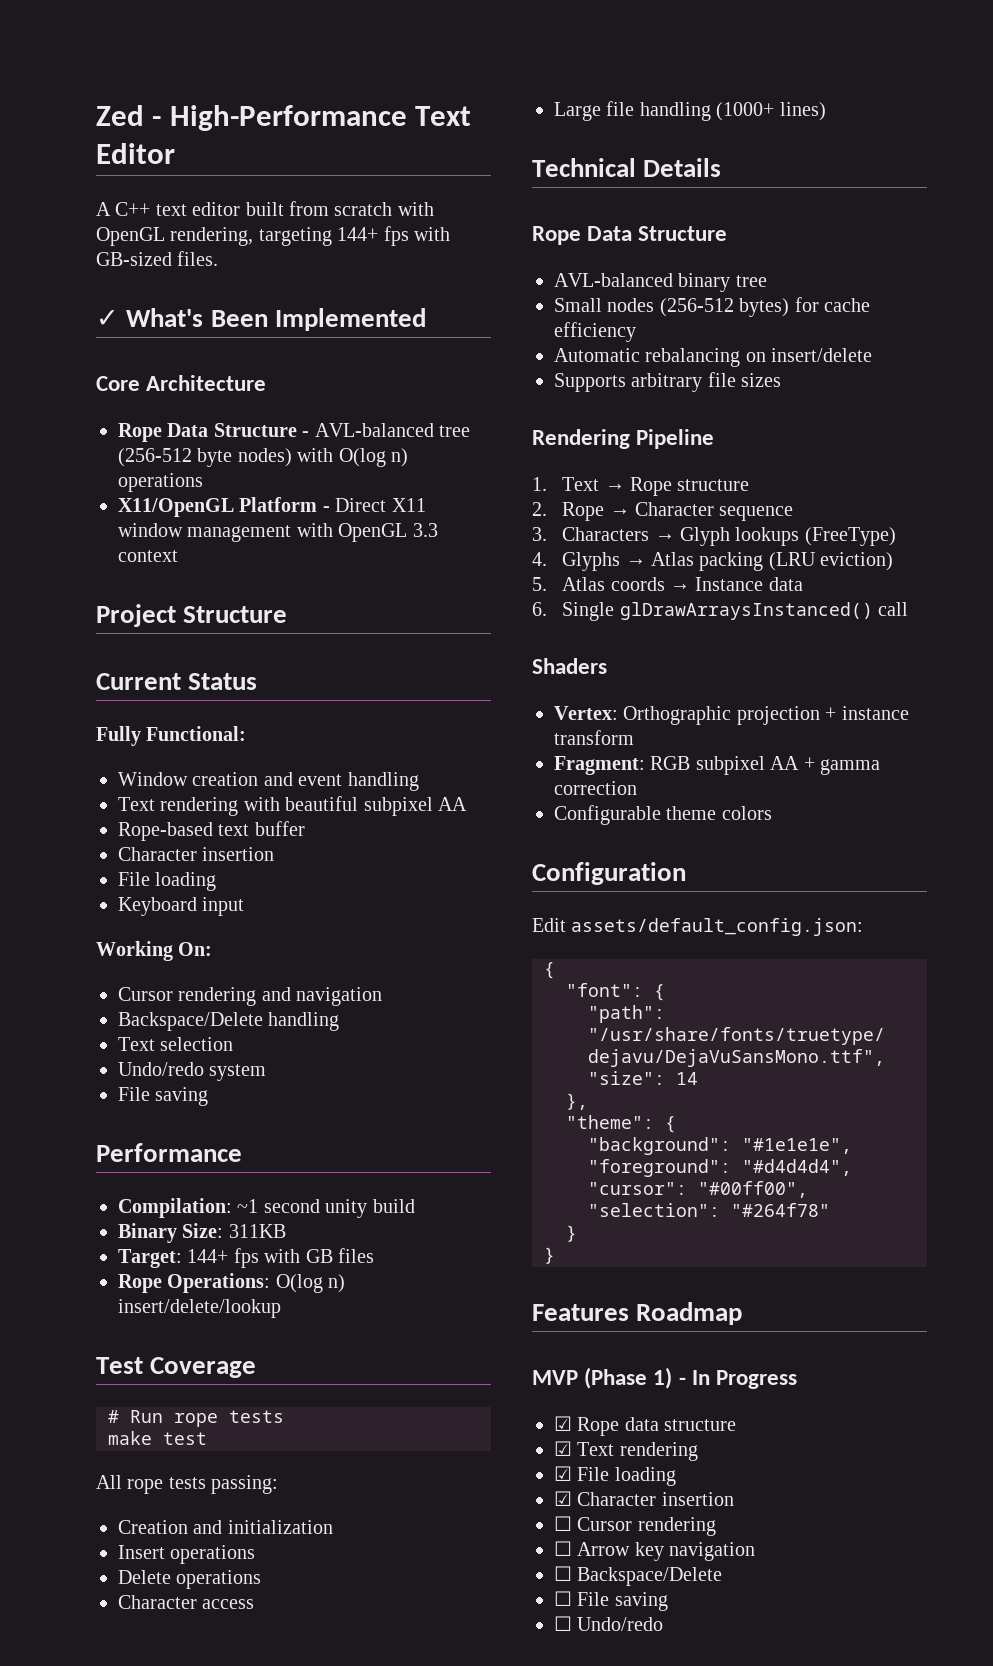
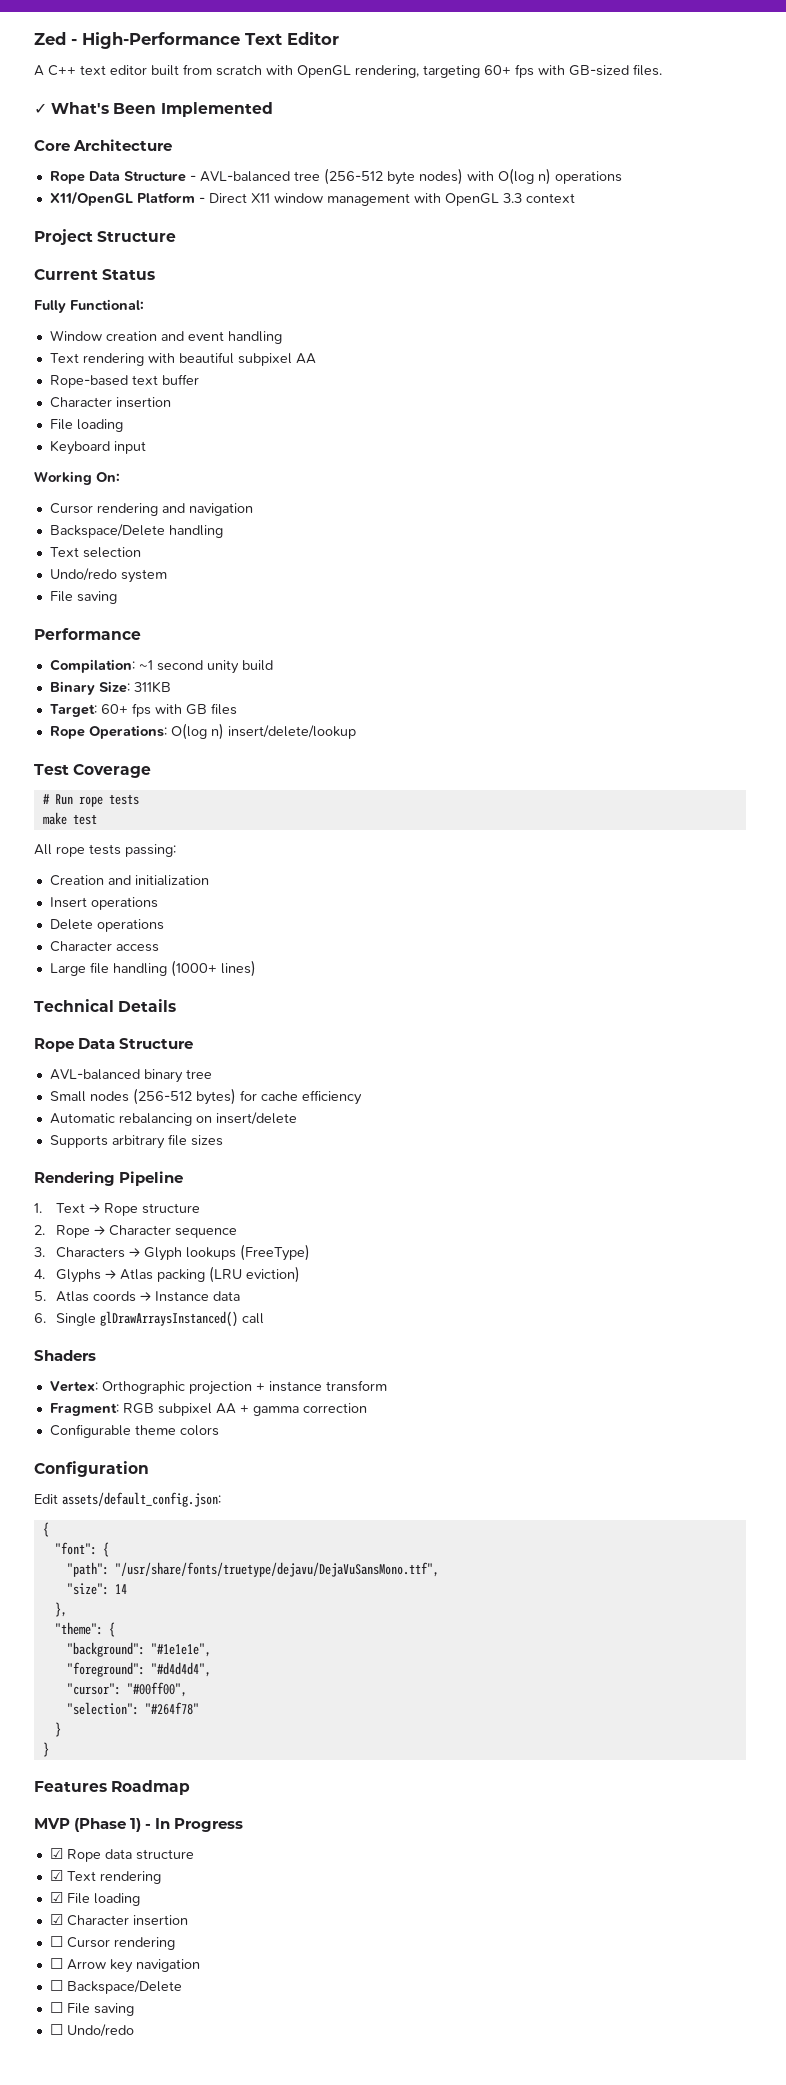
[337,227,379,241] 144+ -> [484,65,511,75] 60+
[187,1249,229,1263] 144+ -> [100,704,128,714] 60+

